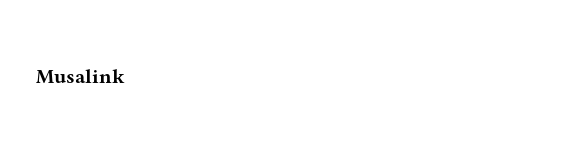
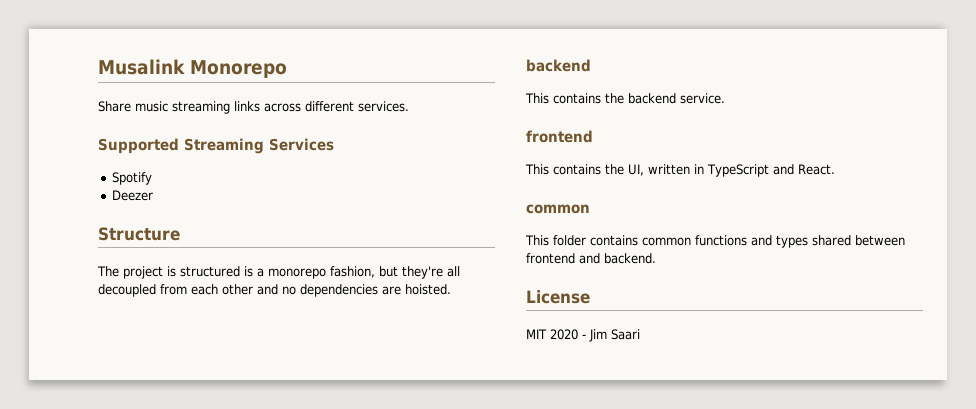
(125, 76) none -> [190,60,287,78] [98,101,409,114] [98,138,334,154] [112,172,153,185] [112,190,154,201] [98,227,180,241] [97,266,460,279] [98,284,451,297] [526,59,591,72] [525,93,725,104] [526,130,593,143] [525,164,835,177] [526,204,590,214] [525,235,905,248] [526,253,656,264] [526,290,590,304] [526,329,640,342] Monorepo // Share music streaming links across different services. // Supported Streaming Services // Spotify // Deezer // Structure // The project is structured is a monorepo fashion, but they're all decoupled from each other and no dependencies are hoisted. // backend // This contains the backend service. // frontend // This contains the UI, written in TypeScript and React. // common // This folder contains common functions and types shared between frontend and backend. // License // MIT 2020 - Jim Saari

